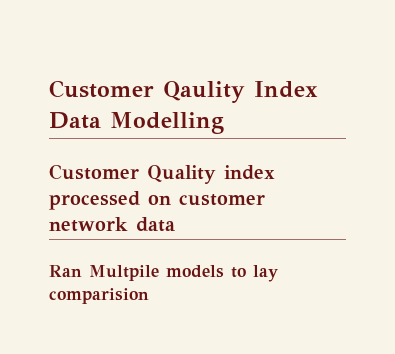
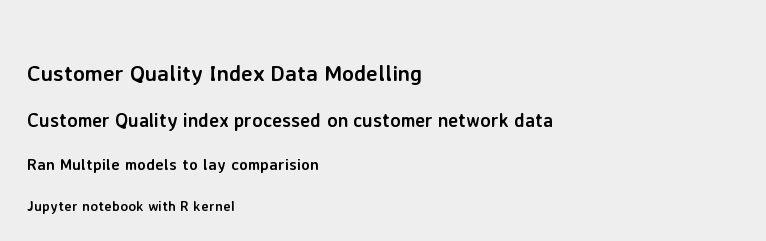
[49,80,245,103] Customer Qaulity -> [27,65,203,85] Customer Quality
(149, 296) none -> [27,201,235,214] // Jupyter notebook with R kernel

